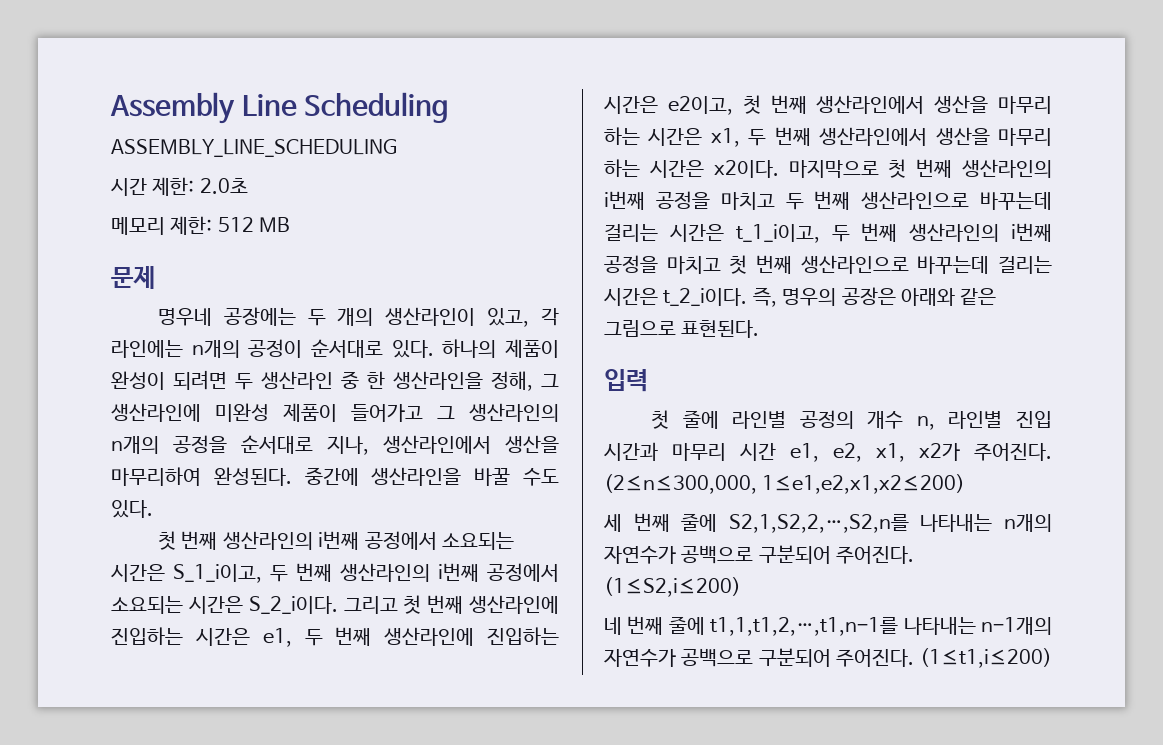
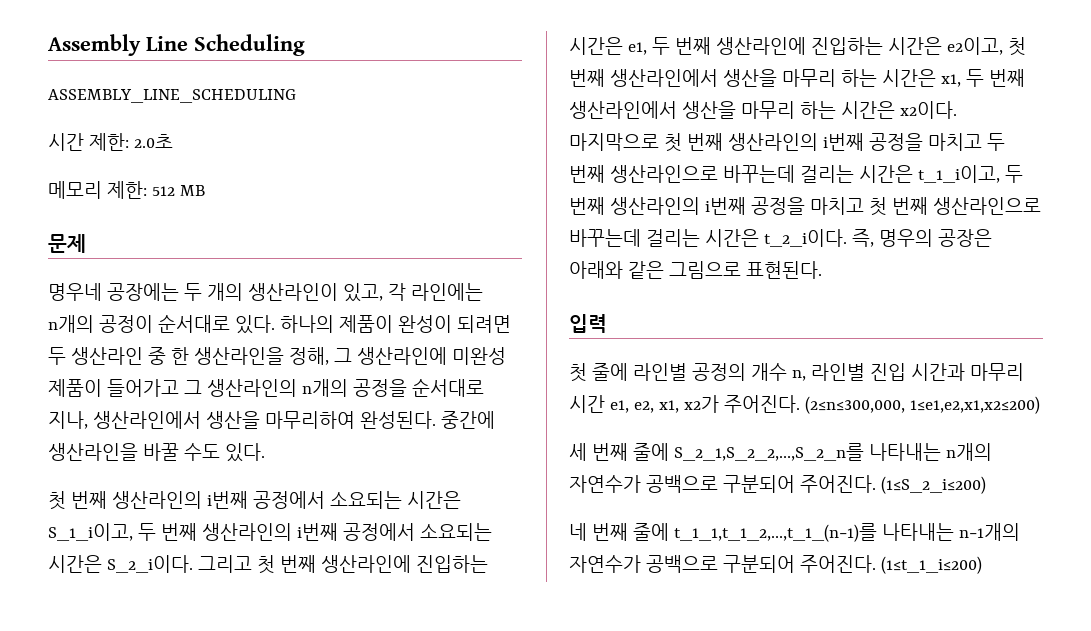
[728,514,909,533] S2,1,S2,2,…,S2,n를 -> [673,443,864,461] S_2_1,S_2_2,…,S_2_n를
[604,577,741,597] (1≤S2,i≤200) -> [880,476,986,494] (1≤S_2_i≤200)
[710,617,899,636] t1,1,t1,2,…,t1,n−1를 -> [673,523,877,542] t_1_1,t_1_2,…,t_1_(n−1)를
[919,648,1052,668] (1≤t1,i≤200) -> [880,556,982,574] (1≤t_1_i≤200)

